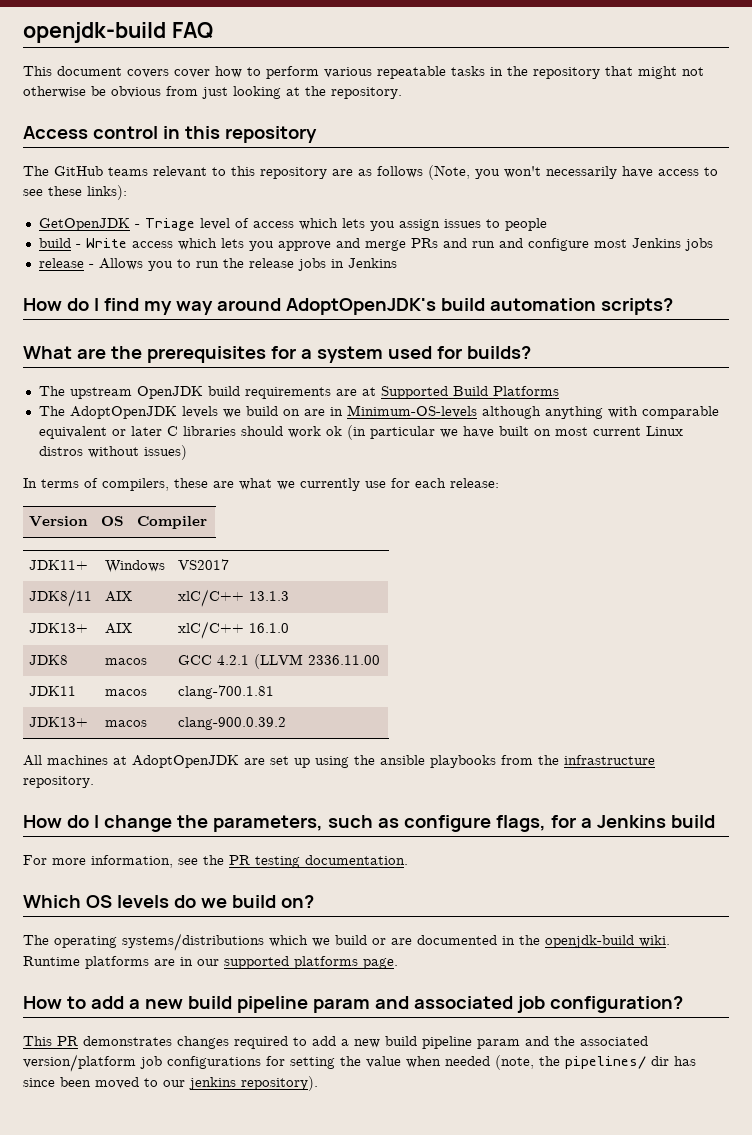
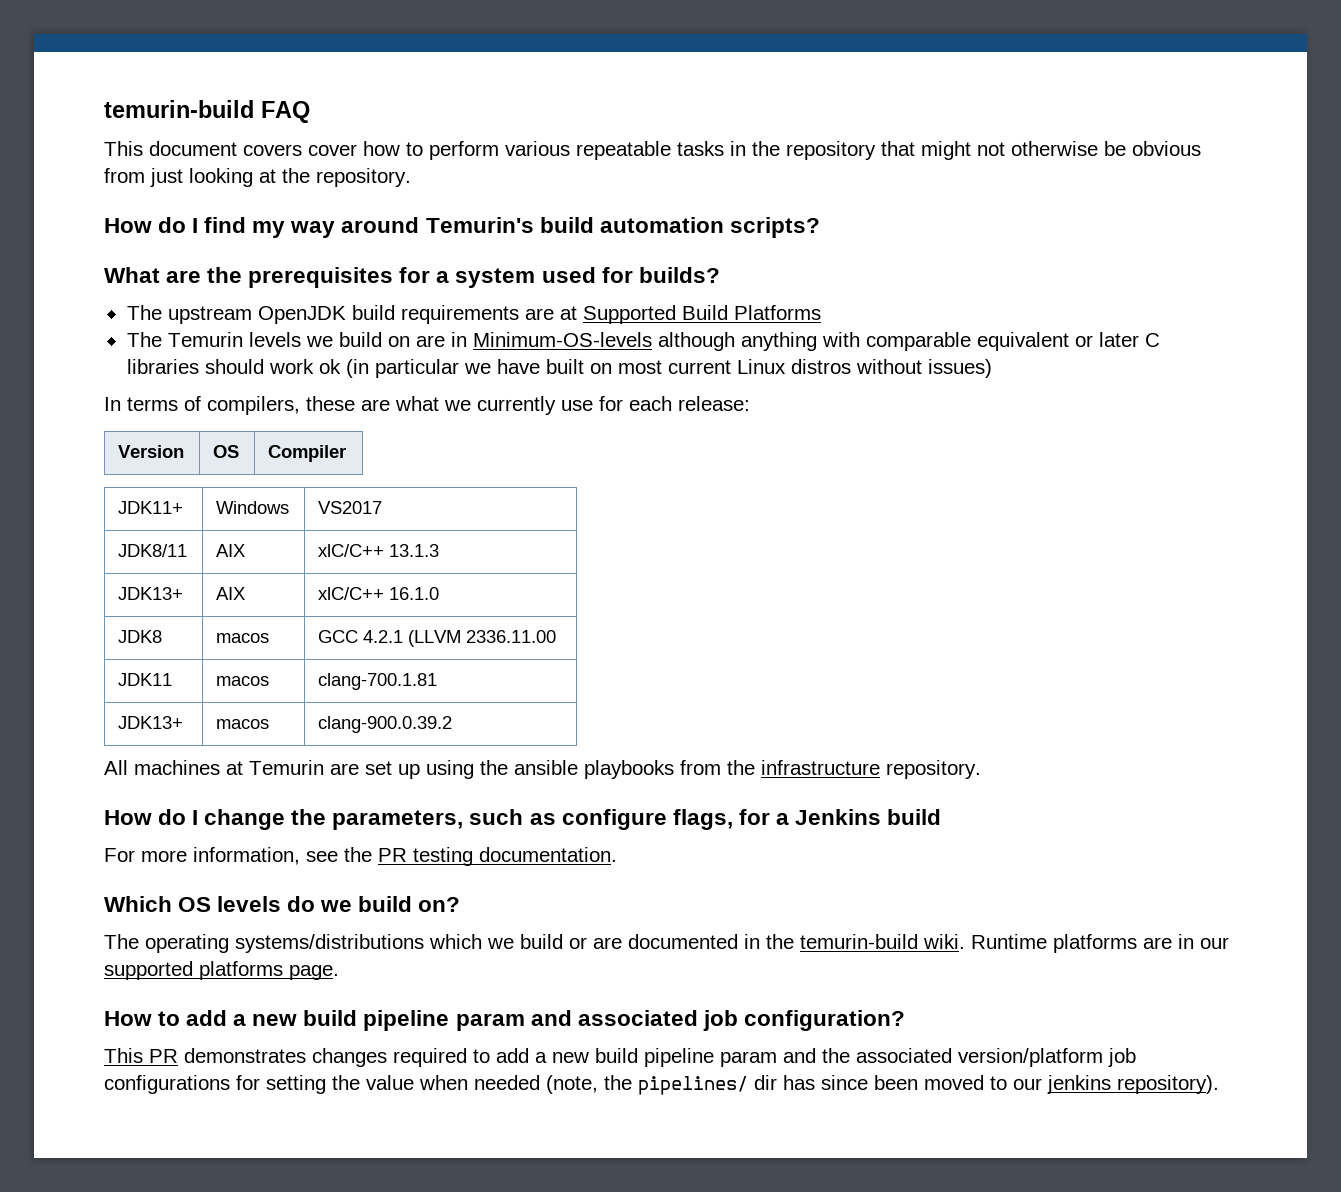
[23,22,166,43] openjdk-build -> [104,100,254,118] temurin-build
[23,126,317,143] [23,165,718,180] [23,185,127,200] [38,218,547,231] [38,238,713,251] [38,258,397,271] // Access control in this repository // The GitHub teams relevant to this repository are as follows (Note, you won't necessarily have access to see these links): // GetOpenJDK - Triage level of access which lets you assign issues to people // build - Write access which lets you approve and merge PRs and run and configure most Jenkins jobs // release - Allows you to run the release jobs in Jenkins -> (411, 177) none
[285,298,436,315] AdoptOpenJDK's -> [425,217,534,233] Temurin's
[69,406,177,419] AdoptOpenJDK -> [167,332,243,347] Temurin
[132,755,239,768] AdoptOpenJDK -> [249,760,324,775] Temurin
[545,935,634,948] openjdk-build -> [800,934,918,949] temurin-build

